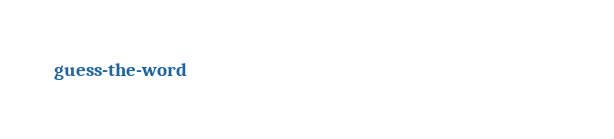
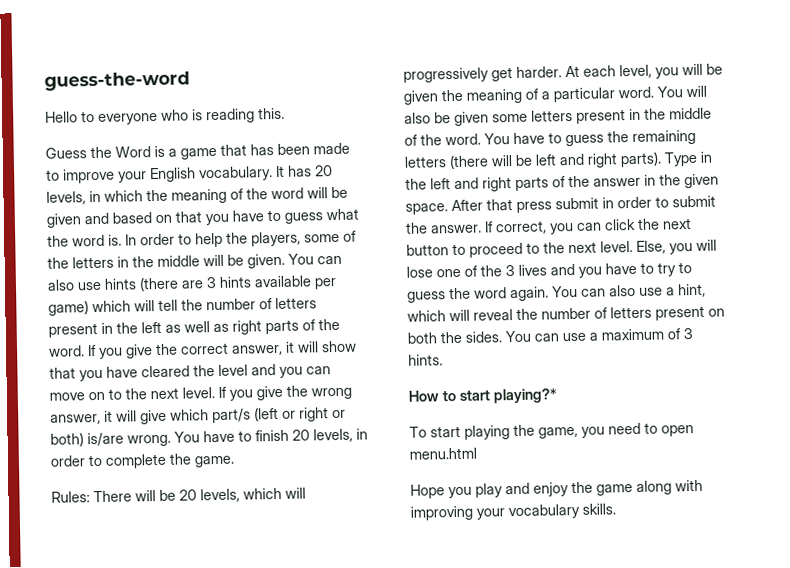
(187, 71) none -> [45,107,285,125] [45,142,350,160] [46,165,333,184] [46,186,348,205] [46,208,359,228] [47,230,357,248] [47,253,342,269] [47,275,337,292] [48,297,317,316] [48,318,340,338] [48,340,357,359] [49,364,331,382] [49,385,352,401] [50,406,346,425] [50,428,368,447] [50,453,235,469] [51,487,306,503] [403,63,723,83] [403,85,707,105] [404,107,712,126] [404,129,696,147] [404,151,713,170] [405,173,719,192] [405,195,716,215] [405,218,692,235] [406,239,717,258] [406,262,692,278] [407,283,706,303] [407,305,725,322] [407,328,693,344] [408,354,443,366] [408,388,558,404] [409,422,694,440] [409,447,477,460] [410,479,703,499] [410,503,616,521] // Hello to everyone who is reading this. // Guess the Word is a game that has been made to improve your English vocabulary. It has 20 levels, in which the meaning of the word will be given and based on that you have to guess what the word is. In order to help the players, some of the letters in the middle will be given. You can also use hints (there are 3 hints available per game) which will tell the number of letters present in the left as well as right parts of the word. If you give the correct answer, it will show that you have cleared the level and you can move on to the next level. If you give the wrong answer, it will give which part/s (left or right or both) is/are wrong. You have to finish 20 levels, in order to complete the game. // Rules: There will be 20 levels, which will progressively get harder. At each level, you will be given the meaning of a particular word. You will also be given some letters present in the middle of the word. You have to guess the remaining letters (there will be left and right parts). Type in the left and right parts of the answer in the given space. After that press submit in order to submit the answer. If correct, you can click the next button to proceed to the next level. Else, you will lose one of the 3 lives and you have to try to guess the word again. You can also use a hint, which will reveal the number of letters present on both the sides. You can use a maximum of 3 hints. // How to start playing?* // To start playing the game, you need to open menu.html // Hope you play and enjoy the game along with improving your vocabulary skills.

